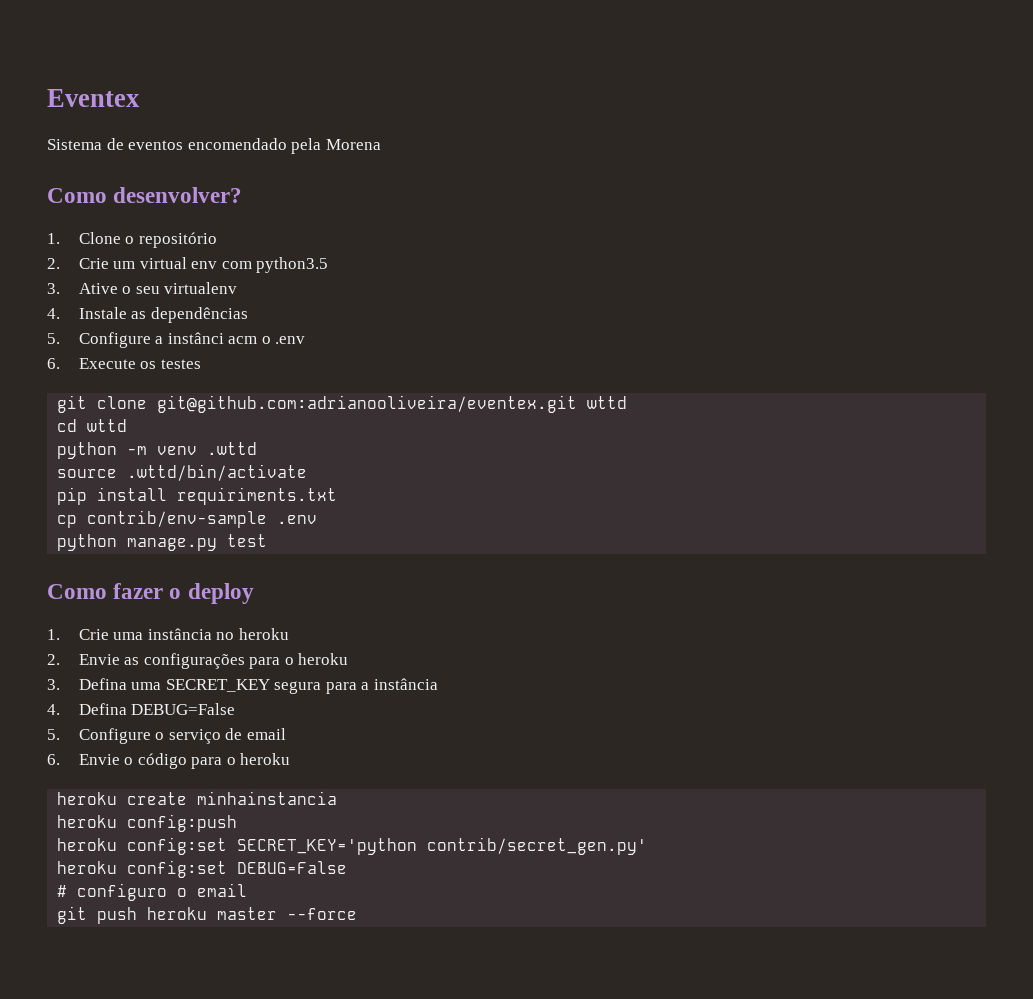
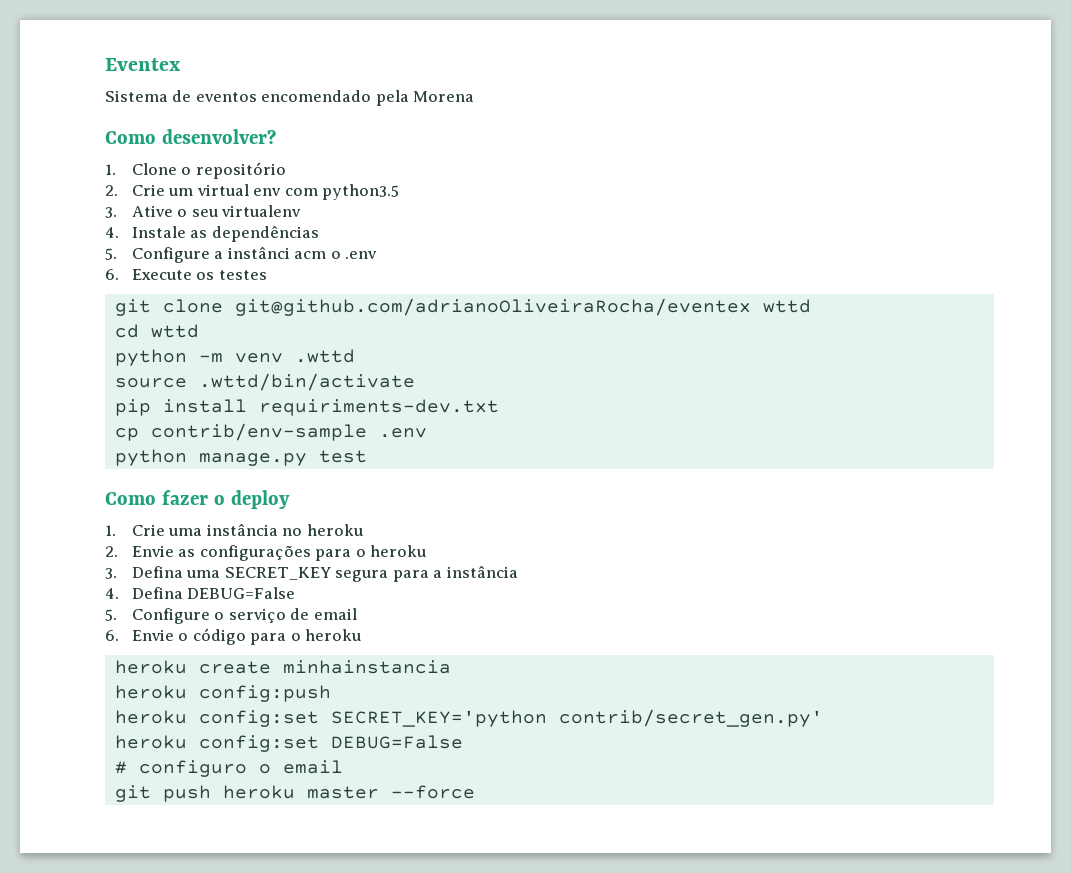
[157,395,578,413] git@github.com:adrianooliveira/eventex.git -> [234,298,751,316] git@github.com/adrianoOliveiraRocha/eventex
[177,487,338,505] requiriments.txt -> [258,399,499,416] requiriments-dev.txt

